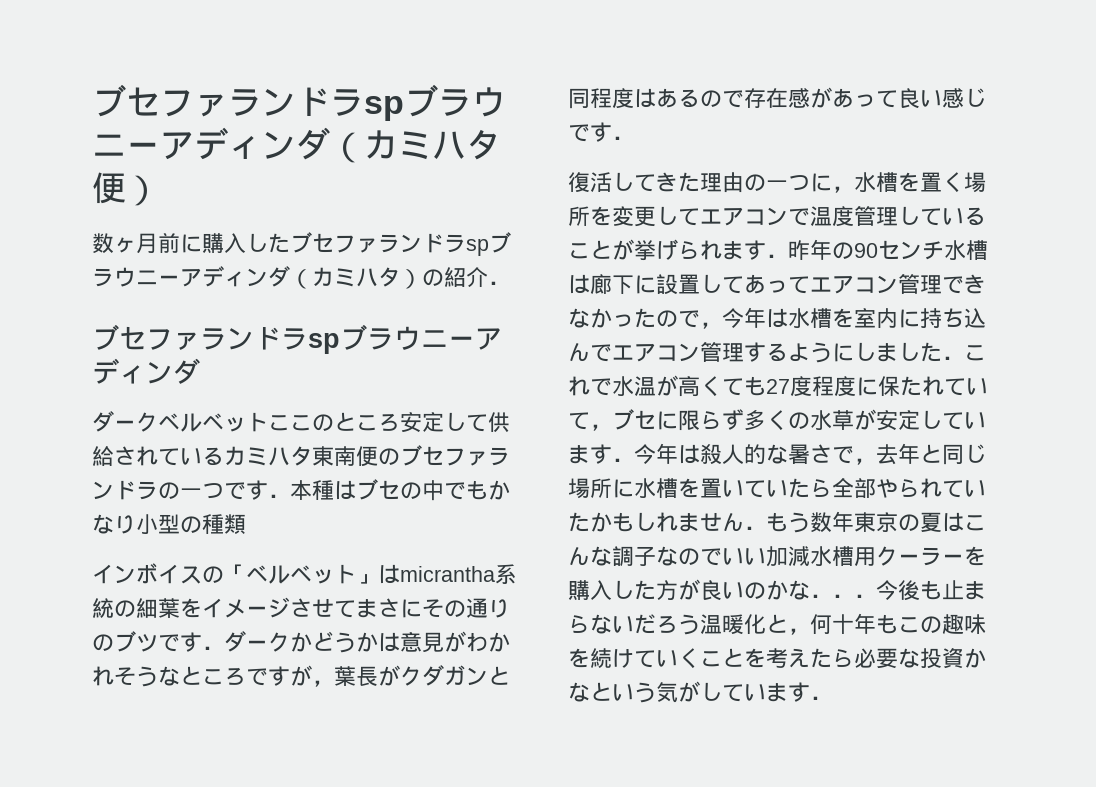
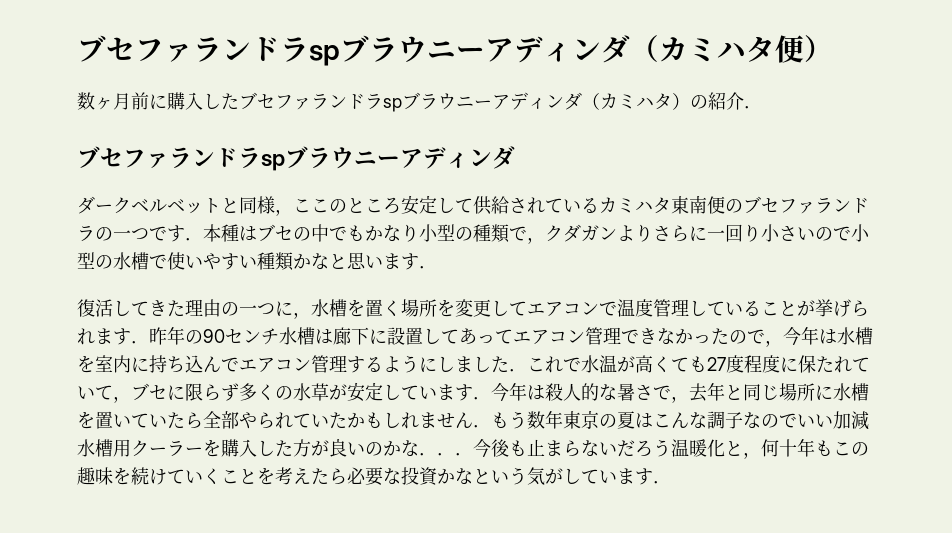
(268, 422) none -> [221,196,293,216] と同様，
[92,563,517,584] [92,597,510,618] [92,631,510,653] [92,665,510,687] [568,87,986,109] [568,124,590,142] // インボイスの「ベルベット」はmicrantha系統の細葉をイメージさせてまさにその通りのブツです．ダークかどうかは意見がわかれそうなところですが，葉長がクダガンと同程度はあるので存在感があって良い感じで -> [509,224,870,244] [77,252,401,271] で，クダガンよりさらに一回り小さいので小型の水槽で使いやすい種類かなと思いま

